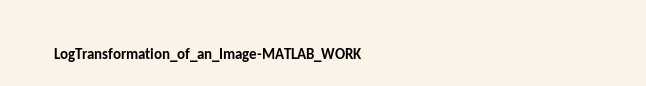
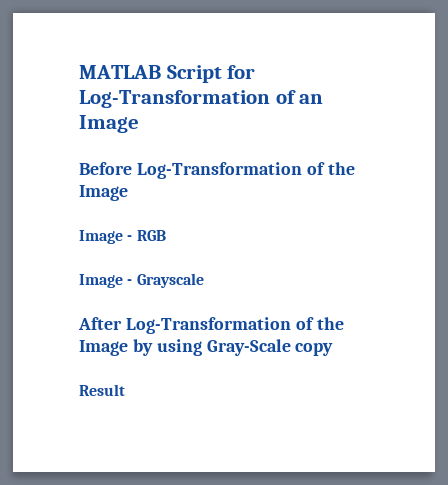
[54,48,362,62] LogTransformation_of_an_Image-MATLAB_WORK -> [79,65,256,83] [79,90,324,108] [79,115,139,133] [79,162,355,179] [79,185,128,201] [79,230,166,244] [79,273,204,288] [78,317,344,334] [79,339,334,356] [79,384,125,396] MATLAB Script for Log-Transformation of an Image // Before Log-Transformation of the Image // Image - RGB // Image - Grayscale // After Log-Transformation of the Image by using Gray-Scale copy // Result

